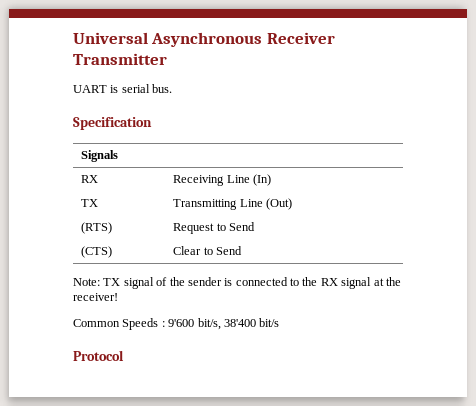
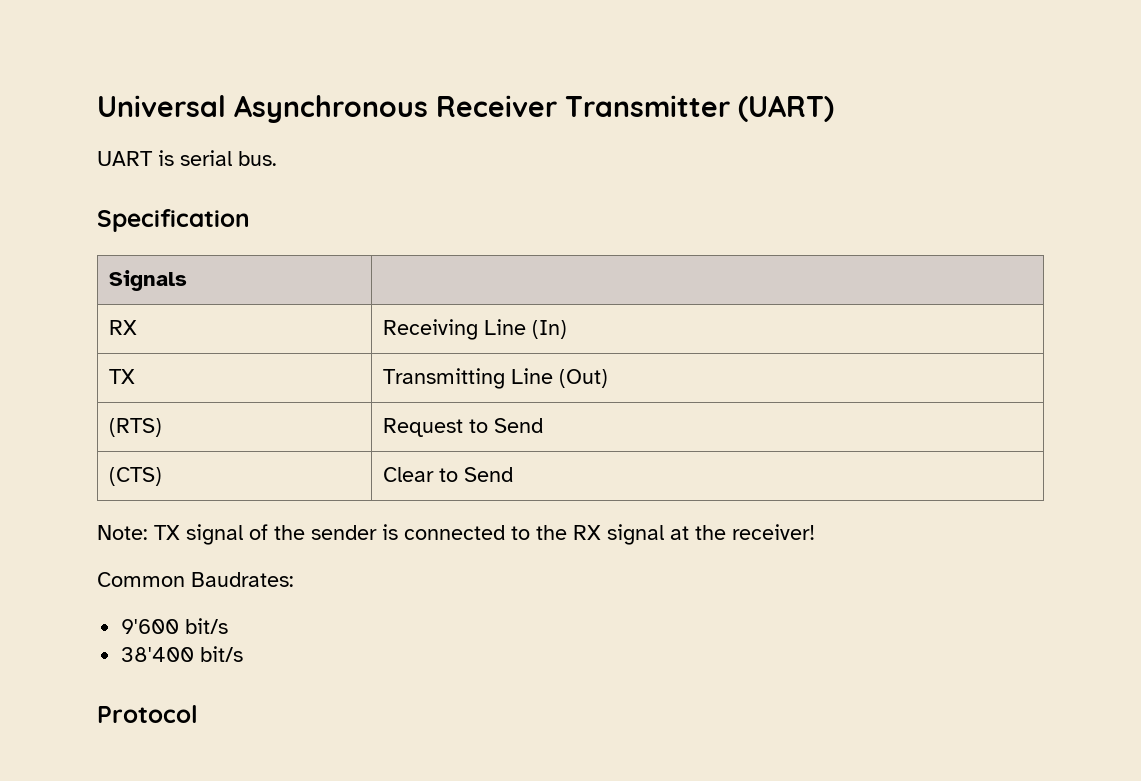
(167, 59) none -> [738,95,834,122] (UART)
[122,318,221,330] Speeds : 9'600 bit/s, -> [191,572,294,587] [121,618,229,634] Baudrates: // 9'600 bit/s //

